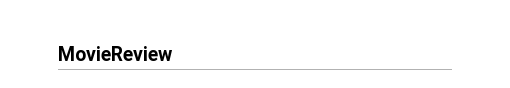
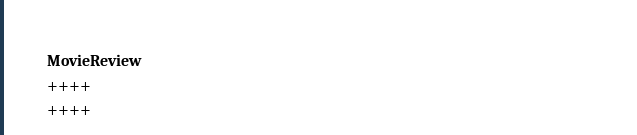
(173, 53) none -> [47,82,91,91] [47,106,91,115] // ++++ // ++++

